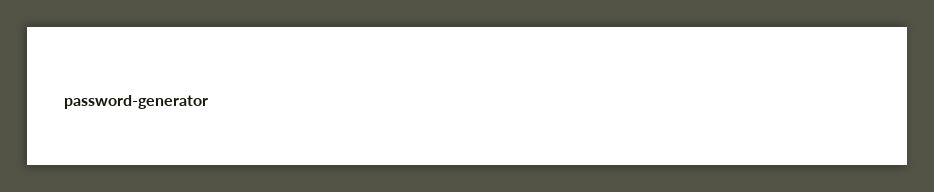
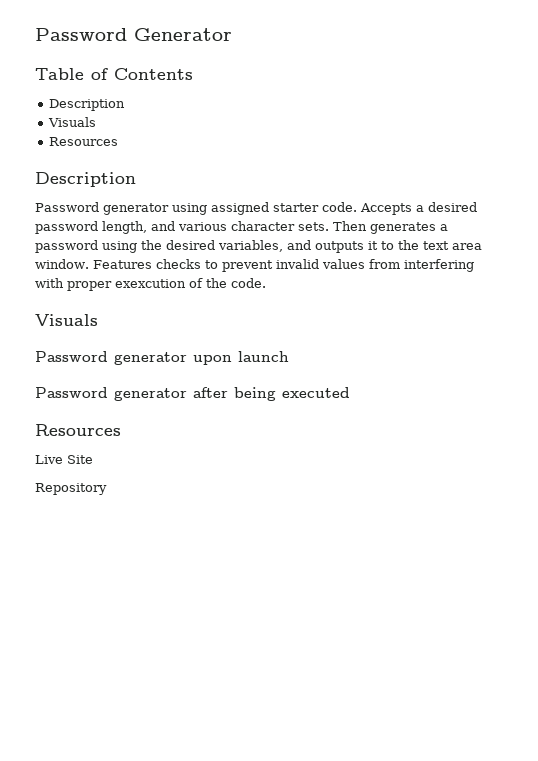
[64,95,208,109] password-generator -> [35,28,232,41] [35,68,193,80] [48,99,125,111] [47,117,96,127] [48,137,118,146] [35,172,136,187] [35,202,477,215] [35,221,448,234] [35,240,482,253] [35,259,474,272] [35,278,266,291] [35,314,98,326] [35,351,289,365] [35,387,350,401] [35,424,121,436] [35,455,93,464] [35,483,107,495] Password Generator // Table of Contents // Description // Visuals // Resources // Description // Password generator using assigned starter code. Accepts a desired password length, and various character sets. Then generates a password using the desired variables, and outputs it to the text area window. Features checks to prevent invalid values from interfering with proper exexcution of the code. // Visuals // Password generator upon launch // Password generator after being executed // Resources // Live Site // Repository

